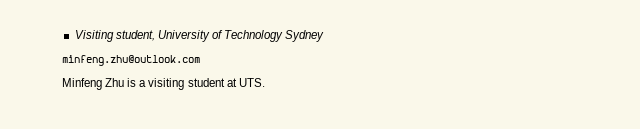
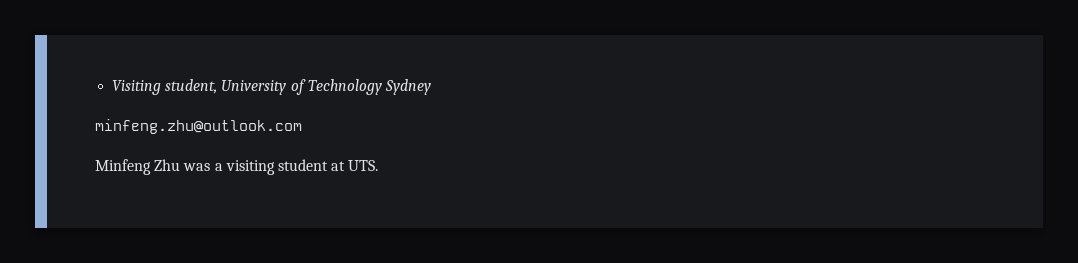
[127,78,137,87] is -> [183,163,211,171] was

